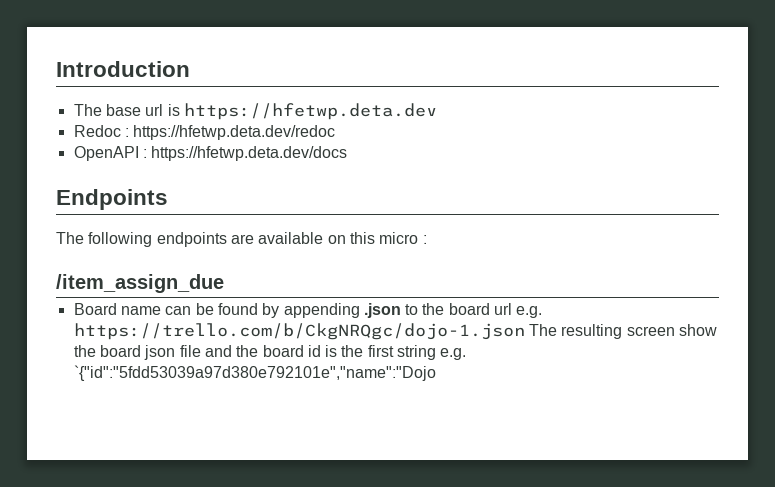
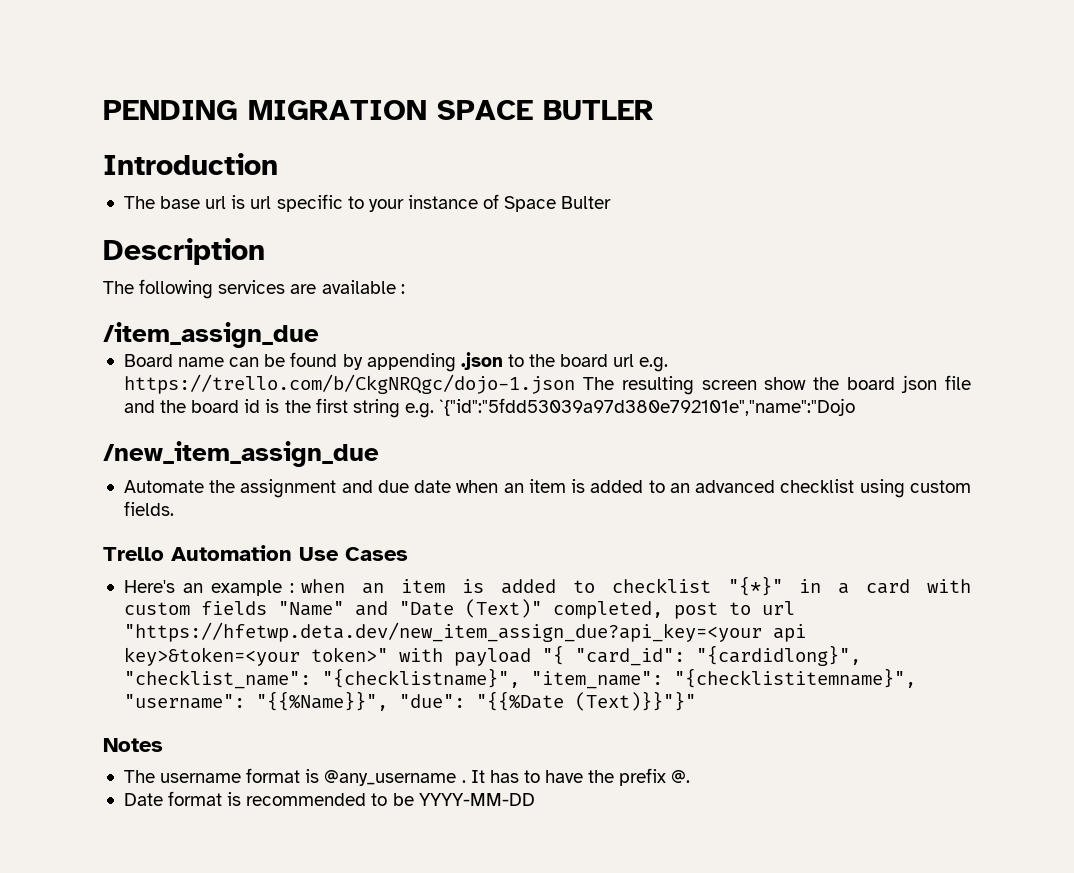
(56, 69) none -> [103,100,654,120] PENDING MIGRATION SPACE BUTLER //
[183,103,437,120] [73,125,336,140] [73,146,348,161] [56,189,168,210] https://hfetwp.deta.dev // Redoc : https://hfetwp.deta.dev/redoc // OpenAPI : https://hfetwp.deta.dev/docs // Endpoints -> [250,194,612,212] [103,238,265,265] url specific to your instance of Space Bulter // Description
[156,232,227,247] endpoints -> [218,280,286,294] services
[327,232,419,244] on this micro -> (396, 287) none
(436, 373) none -> [103,441,379,467] [123,479,972,498] [123,501,174,516] [103,545,408,561] [123,576,971,596] [123,599,795,619] [123,622,806,642] [123,645,861,666] [123,668,916,689] [123,691,696,711] [103,738,163,752] [123,768,691,786] [123,791,535,806] // /new_item_assign_due // Automate the assignment and due date when an item is added to an advanced checklist using custom fields. // Trello Automation Use Cases // Here's an example : when an item is added to checklist "{*}" in a card with custom fields "Name" and "Date (Text)" completed, post to url "https://hfetwp.deta.dev/new_item_assign_due?api_key=<your api key>&token=<your token>" with payload "{ "card_id": "{cardidlong}", "checklist_name": "{checklistname}", "item_name": "{checklistitemname}", "username": "{{%Name}}", "due": "{{%Date (Text)}}"}" // Notes // The username format is @any_username . It has to have the prefix @. // Date format is recommended to be YYYY-MM-DD

